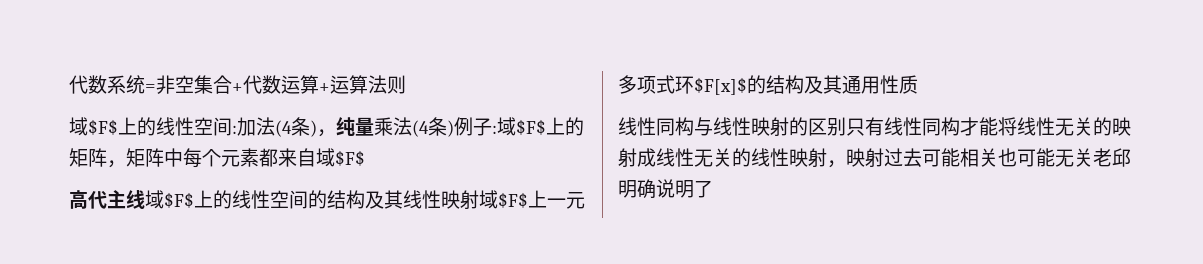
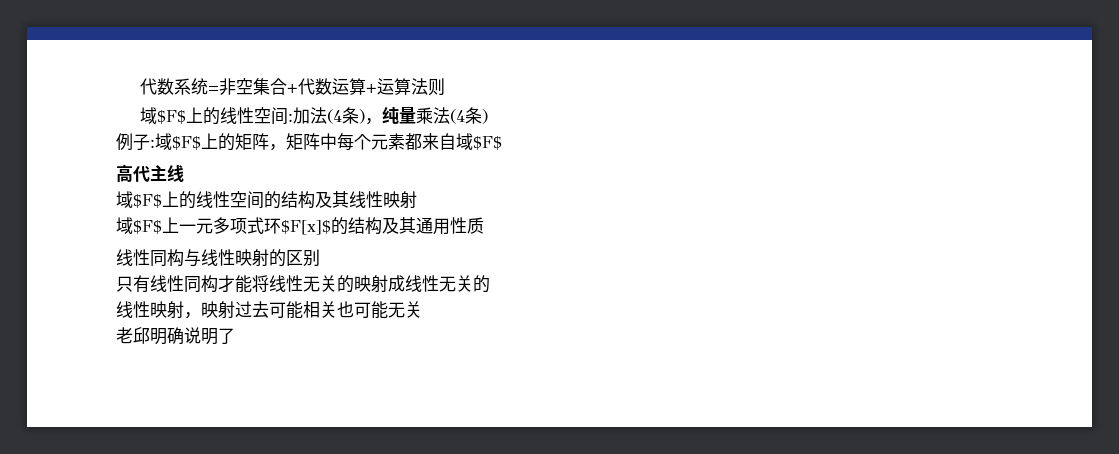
(454, 128) none -> (489, 116) //
(145, 199) none -> (184, 173) //
(479, 199) none -> (417, 200) //
(846, 126) none -> (320, 258) //
(751, 157) none -> (490, 284) //
(1093, 157) none -> (422, 309) //

